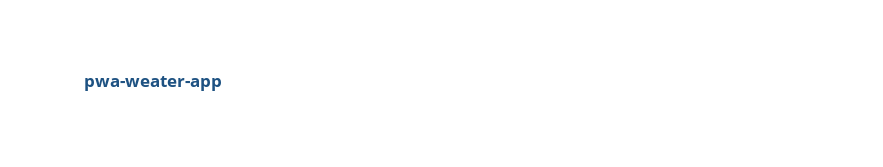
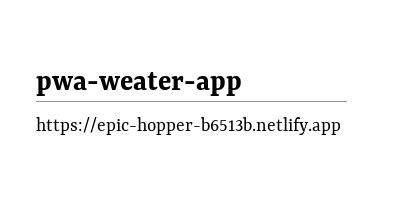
(222, 83) none -> [36,117,341,135] // https://epic-hopper-b6513b.netlify.app

